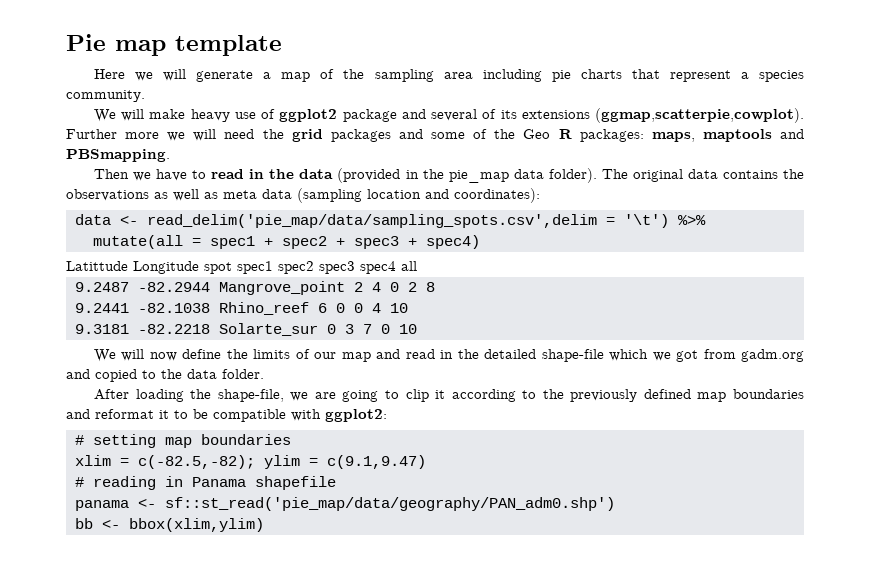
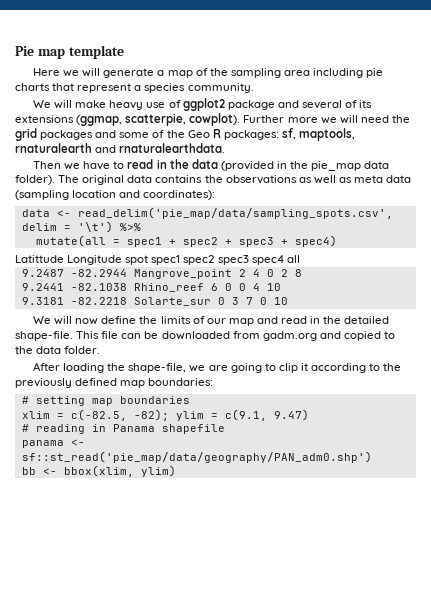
[595,108,804,123] (ggmap,scatterpie,cowplot). -> [76,113,241,126] (ggmap, scatterpie, cowplot).
[651,129,805,142] [66,149,170,162] maps, maptools and PBSmapping. -> [281,128,356,141] [15,143,226,153] sf, maptools, rnaturalearth and rnaturalearthdata.
[147,214,597,228] read_delim('pie_map/data/sampling_spots.csv',delim -> [77,207,393,219] [21,223,57,231] read_delim('pie_map/data/sampling_spots.csv', delim
[541,349,699,362] shape-file which we got -> [15,331,230,341] shape-file. This file can be downloaded
[733,389,805,399] [66,409,387,422] boundaries and reformat it to be compatible with ggplot2: -> [148,378,214,386] boundaries:
[138,455,426,469] c(-82.5,-82); ylim = c(9.1,9.47) -> [70,409,309,421] c(-82.5, -82); ylim = c(9.1, 9.47)
[129,518,264,532] bbox(xlim,ylim) -> [63,465,176,477] bbox(xlim, ylim)

